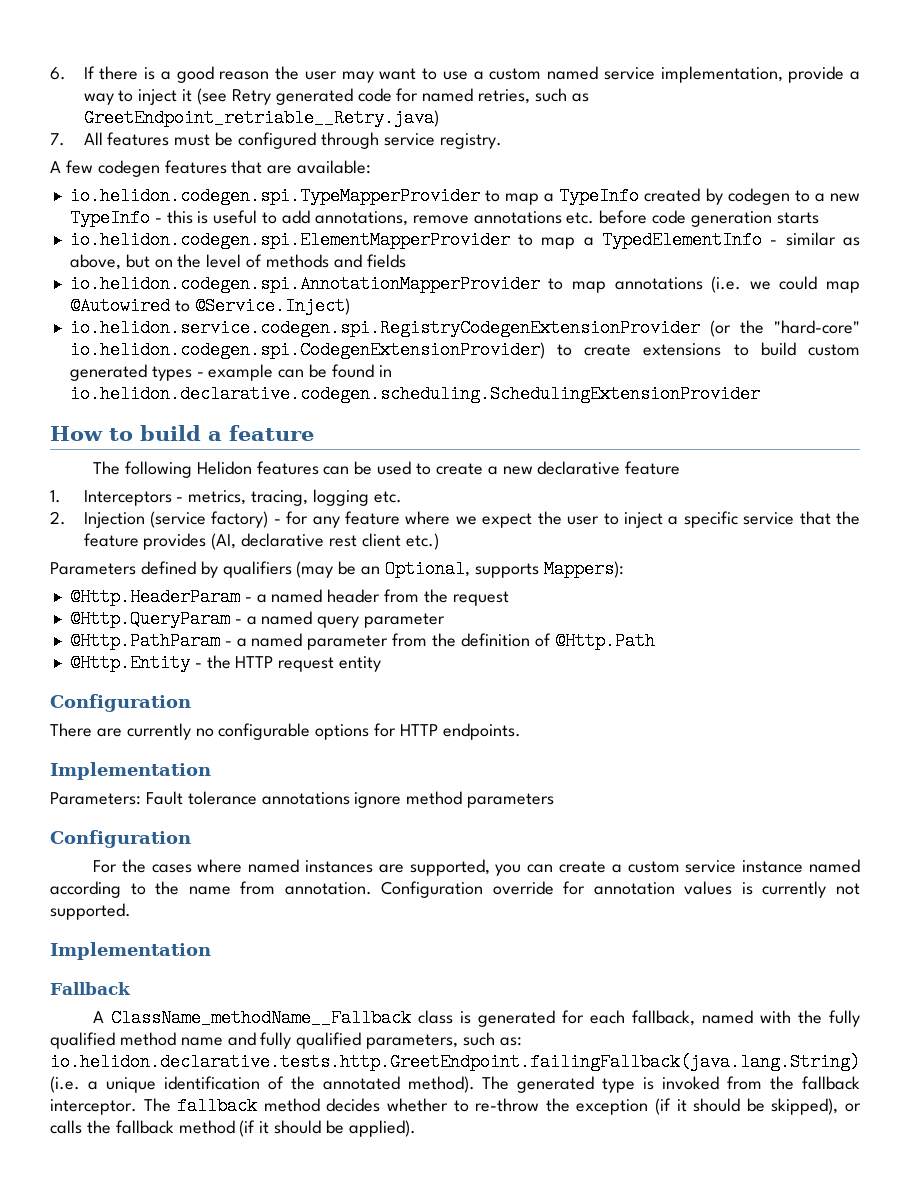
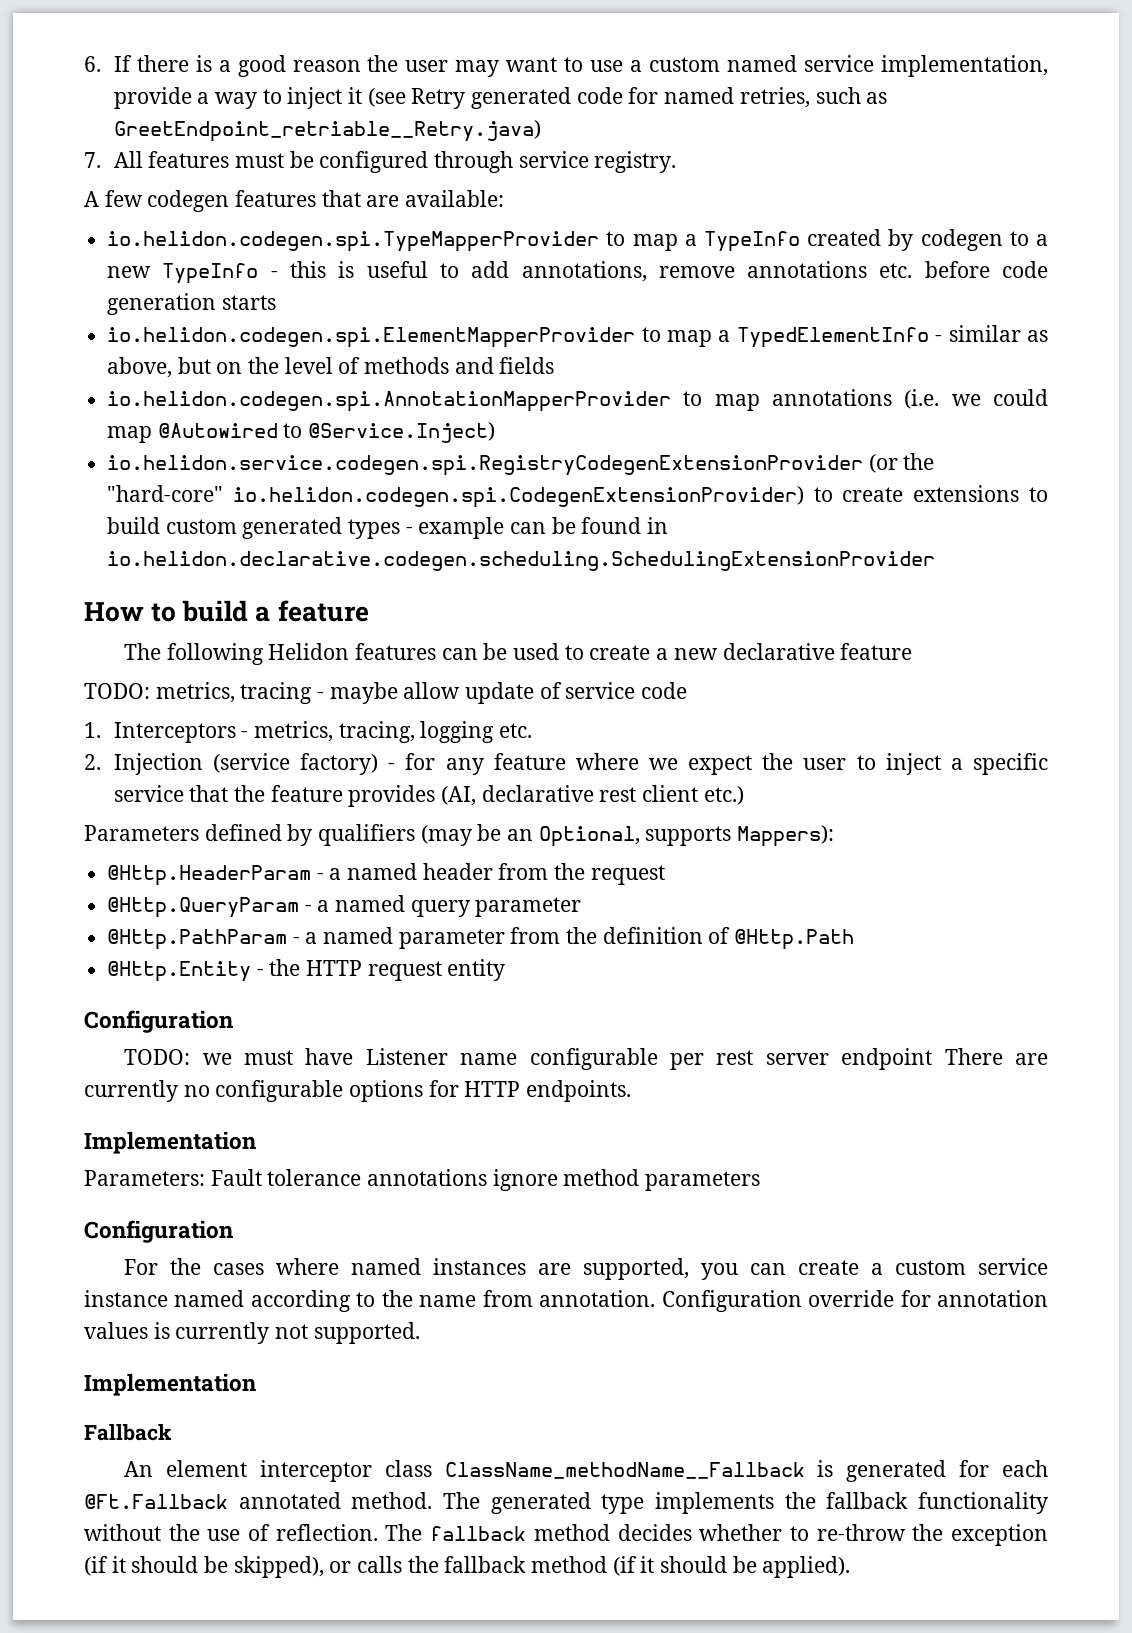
(681, 468) none -> [84,682,688,704] // TODO: metrics, tracing - maybe allow update of service code
(191, 703) none -> [124,1048,933,1070] TODO: we must have Listener name configurable per rest server endpoint
[92,1009,860,1027] [50,1032,522,1049] [50,1053,860,1071] [50,1076,860,1093] [50,1099,137,1115] A ClassName_methodName__Fallback class is generated for each fallback, named with the fully qualified method name and fully qualified parameters, such as: io.helidon.declarative.tests.http.GreetEndpoint.failingFallback(java.lang.String) (i.e. a unique identification of the annotated method). The generated type is invoked from the fallback interceptor. -> [124,1460,1048,1482] [84,1492,1048,1514] [84,1524,378,1541] An element interceptor class ClassName_methodName__Fallback is generated for each @Ft.Fallback annotated method. The generated type implements the fallback functionality without the use of reflection.

